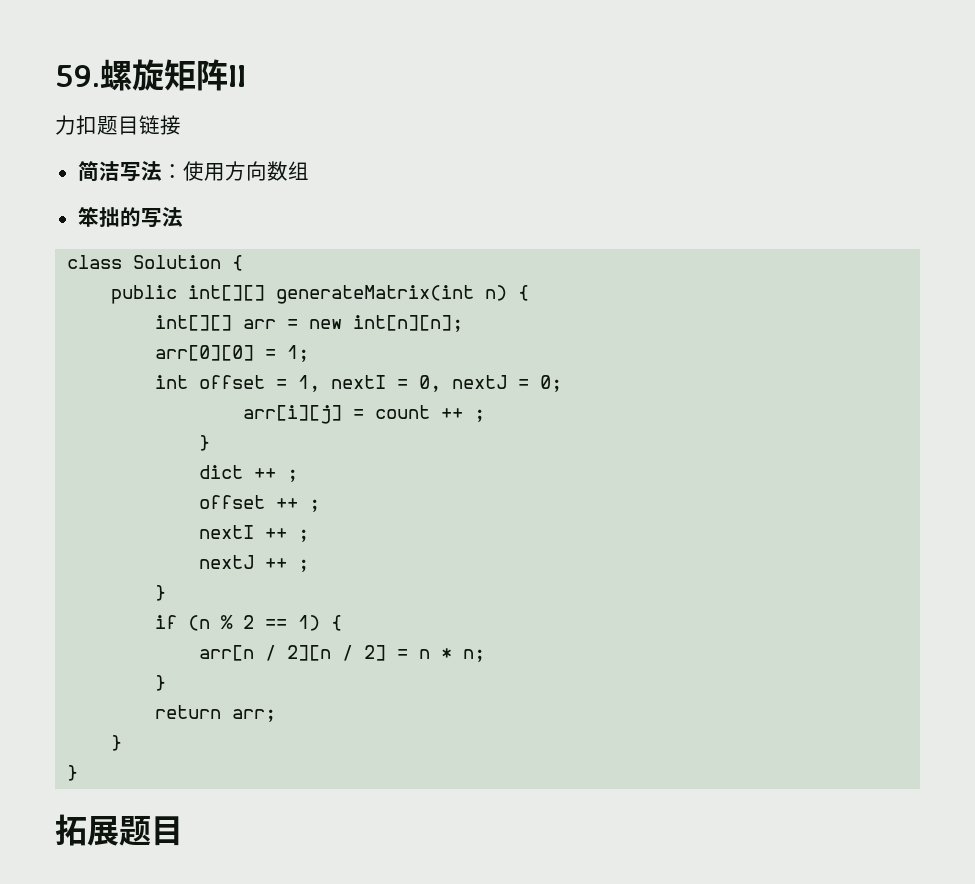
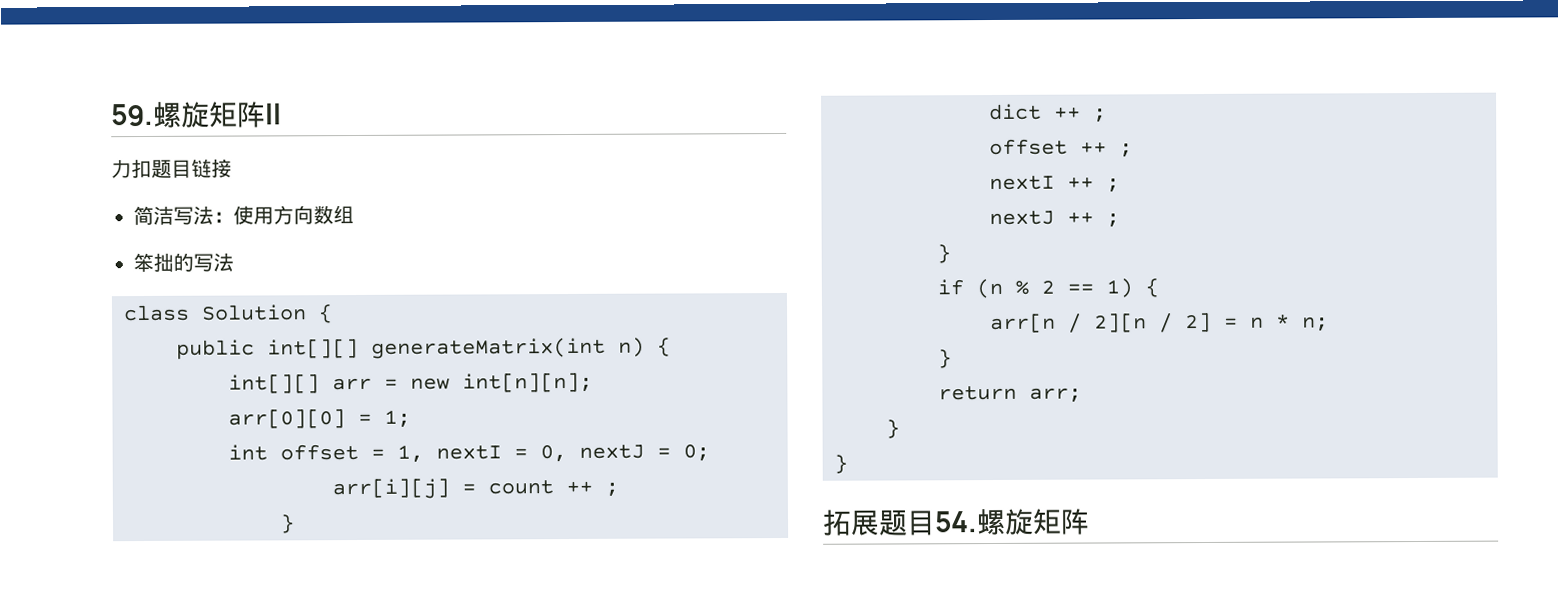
(183, 831) none -> [934,508,1090,536] 54.螺旋矩阵

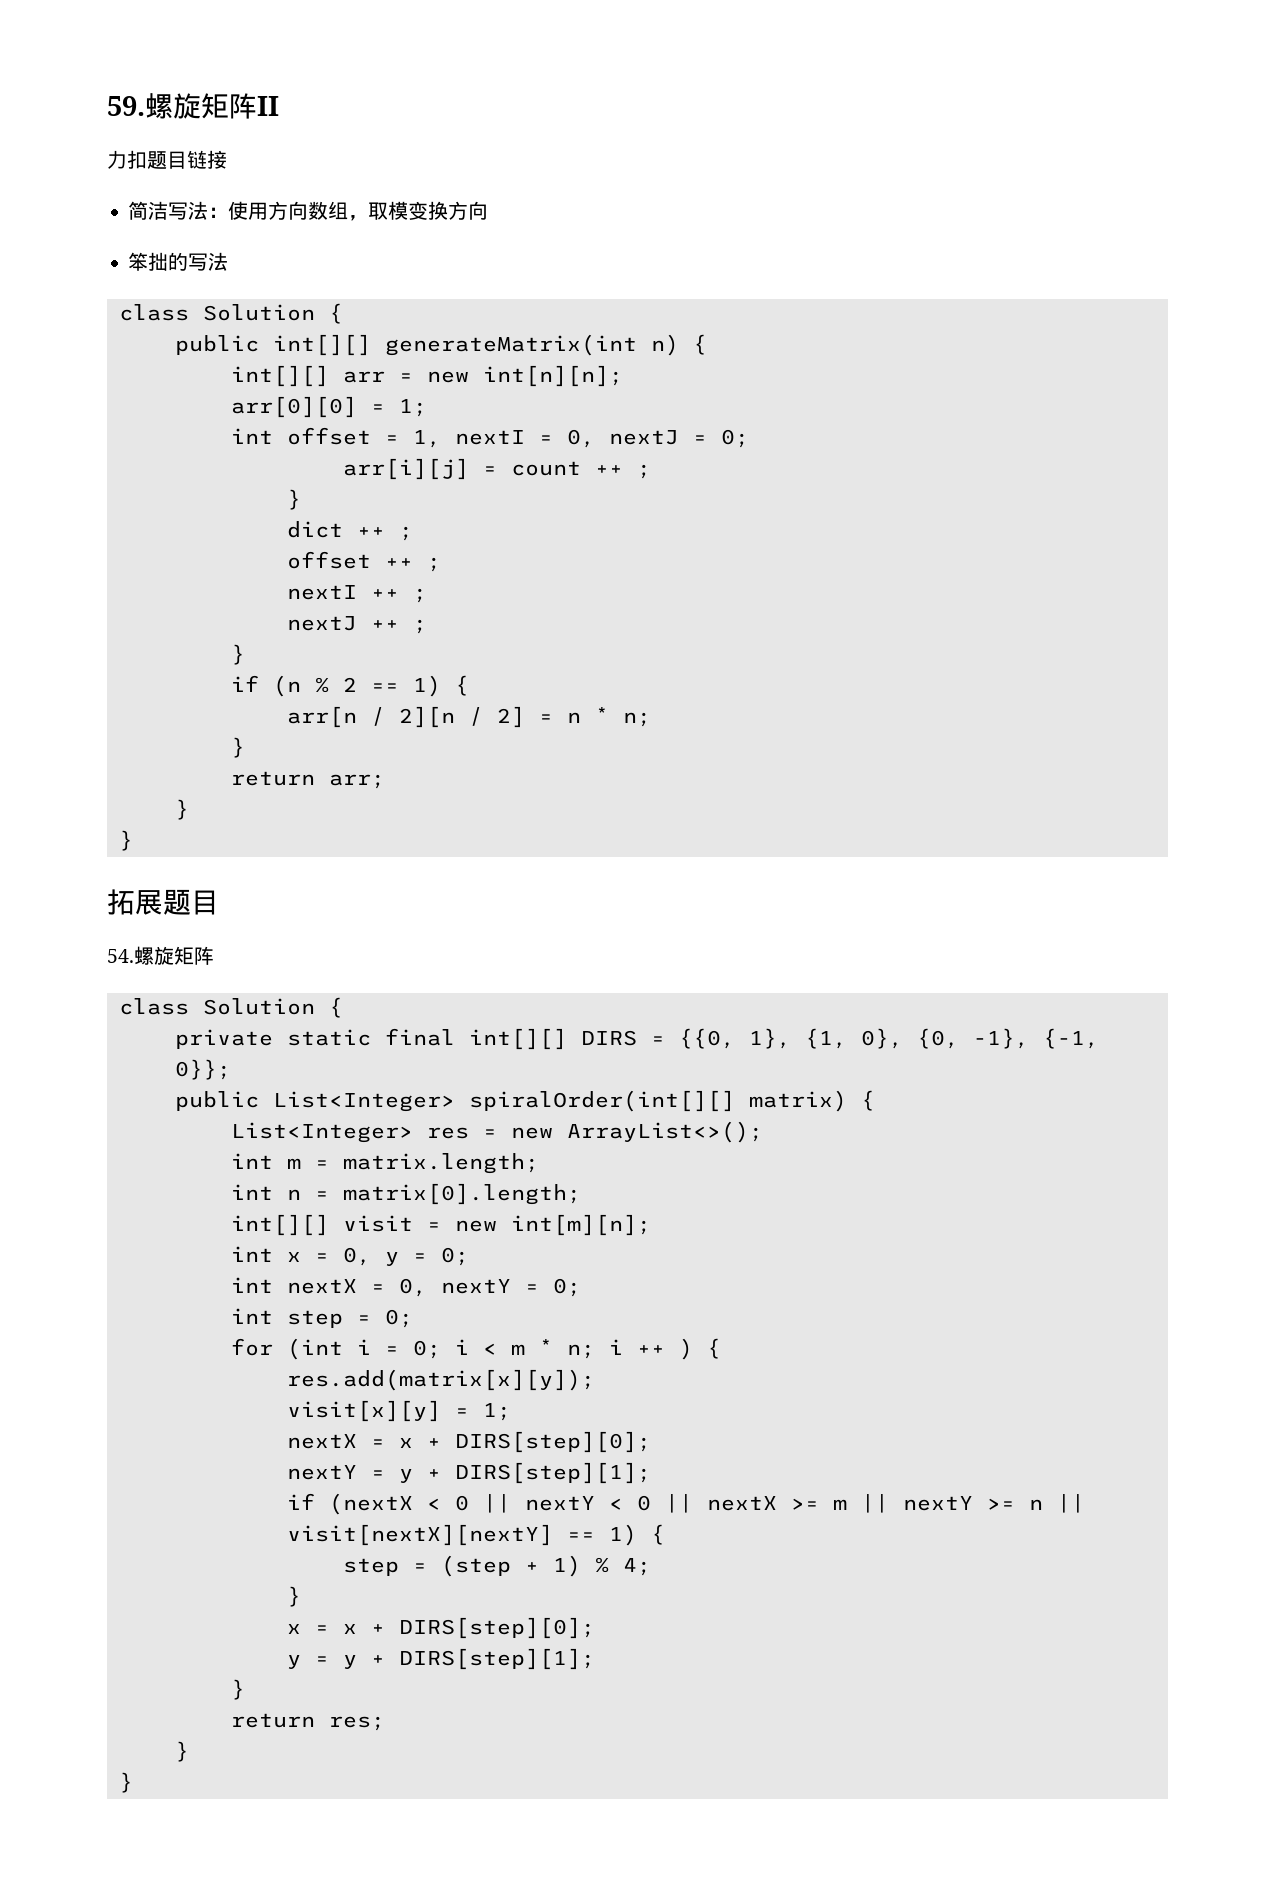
(354, 215) none -> [348,201,489,221] ，取模变换方向
(936, 523) none -> (219, 902) //
(1090, 521) none -> [118,997,343,1018] [174,1028,1099,1050] [174,1059,231,1080] [174,1090,875,1112] [230,1121,763,1143] [230,1153,539,1174] [230,1183,581,1205] [230,1214,651,1236] [230,1246,469,1266] [230,1277,581,1297] [230,1308,413,1328] [230,1338,721,1360] [286,1369,595,1391] [286,1400,511,1422] [286,1431,651,1453] [286,1462,651,1484] [286,1493,1085,1515] [286,1524,665,1546] [342,1555,651,1577] [286,1586,301,1607] [286,1617,595,1639] [286,1648,595,1670] [230,1679,245,1700] [230,1713,385,1731] [174,1741,189,1762] [118,1772,133,1793] // class Solution { // private static final int[][] DIRS = {{0, 1}, {1, 0}, {0, -1}, {-1, 0}}; // public List<Integer> spiralOrder(int[][] matrix) { // List<Integer> res = new ArrayList<>(); // int m = matrix.length; // int n = matrix[0].length; // int[][] visit = new int[m][n]; // int x = 0, y = 0; // int nextX = 0, nextY = 0; // int step = 0; // for (int i = 0; i < m * n; i ++ ) { // res.add(matrix[x][y]); // visit[x][y] = 1; // nextX = x + DIRS[step][0]; // nextY = y + DIRS[step][1]; // if (nextX < 0 || nextY < 0 || nextX >= m || nextY >= n || visit[nextX][nextY] == 1) { // step = (step + 1) % 4; // } // x = x + DIRS[step][0]; // y = y + DIRS[step][1]; // } // return res; // } // }

